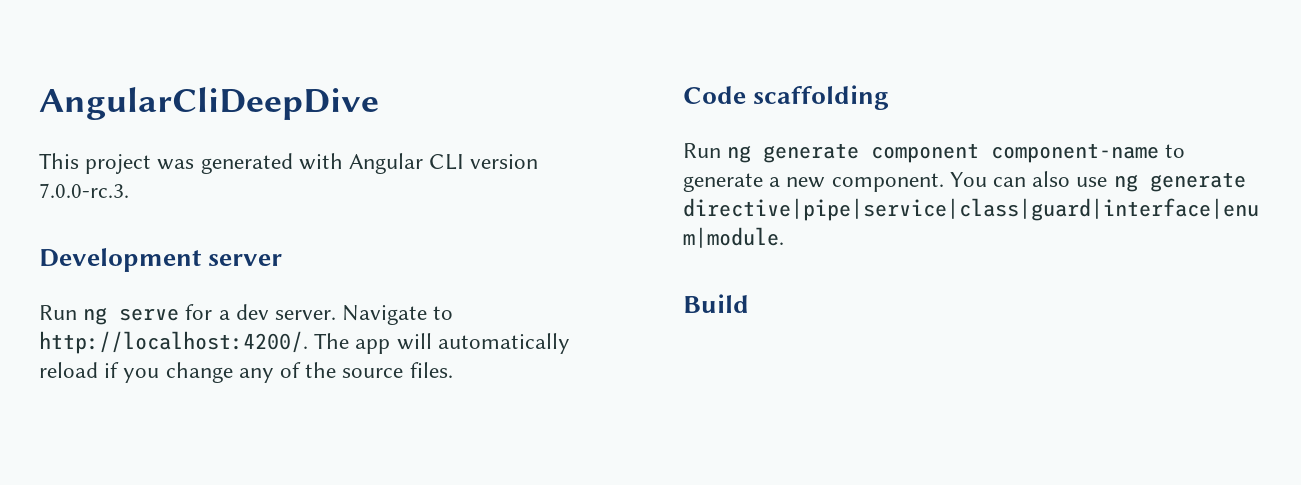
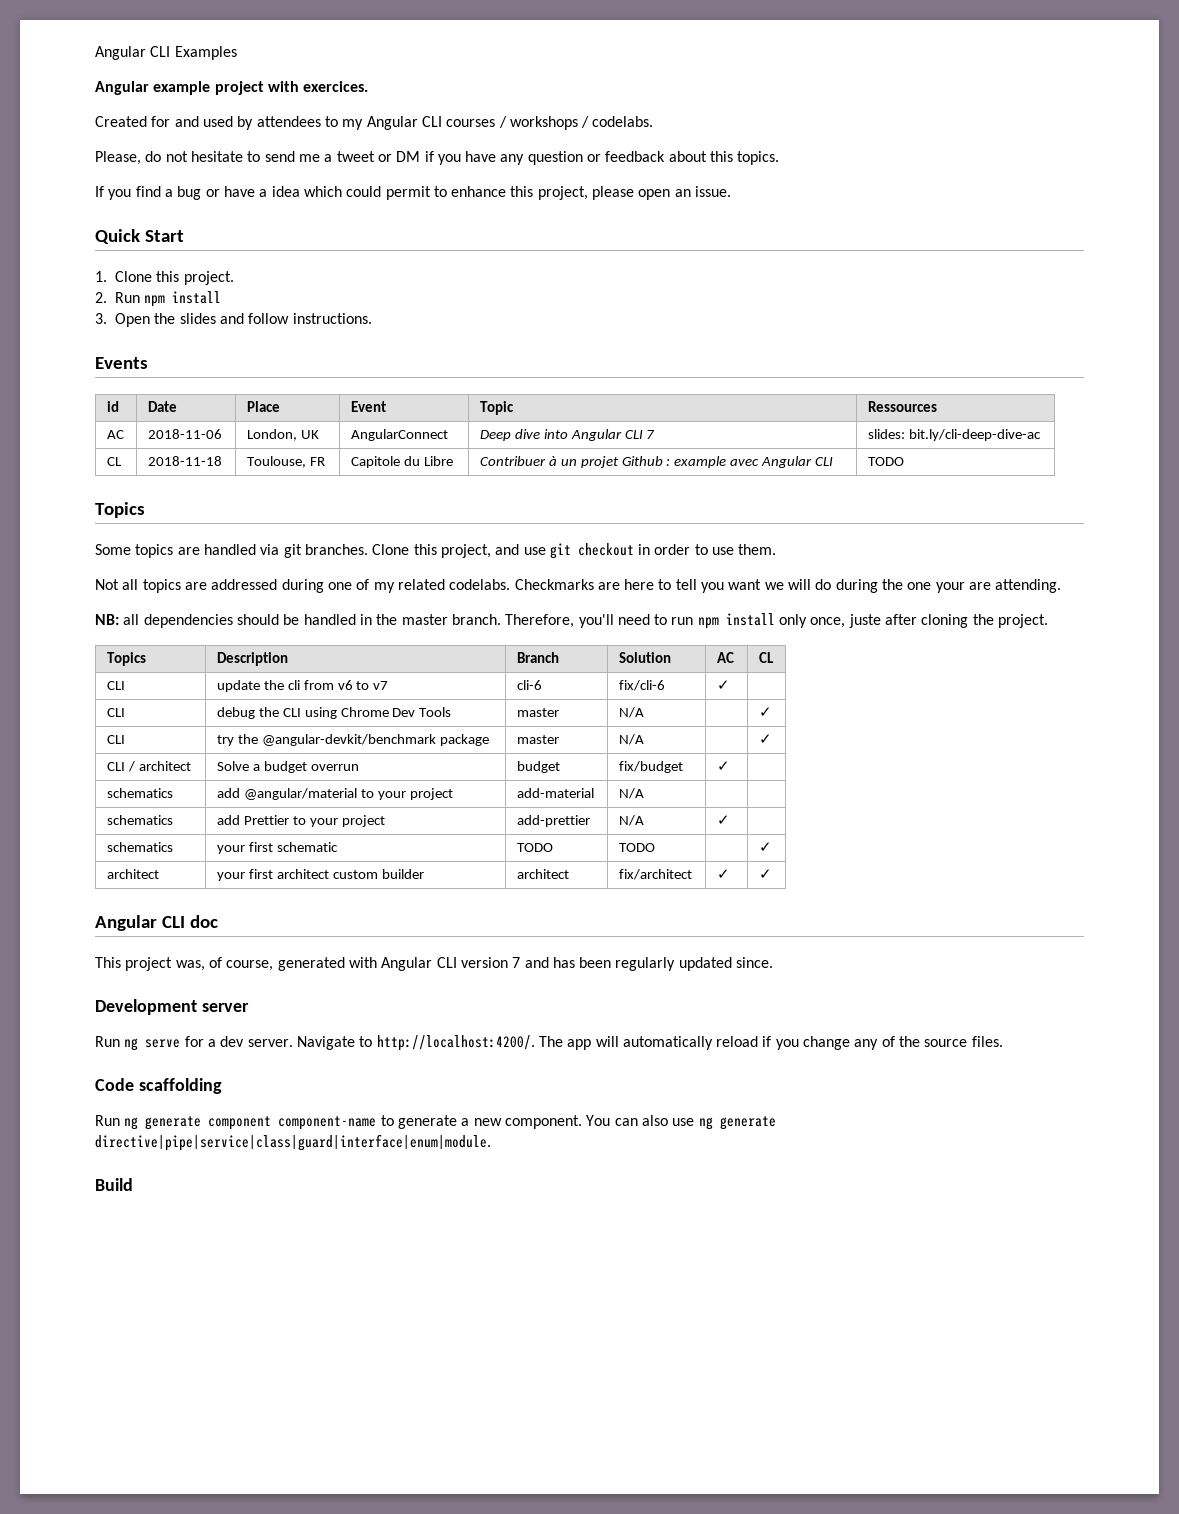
[39,87,379,120] AngularCliDeepDive -> [95,46,237,60] [95,81,369,95] [95,116,654,130] [95,151,780,165] [95,186,732,200] [95,229,184,244] [95,271,234,285] [95,291,222,307] [95,313,372,327] [95,357,148,369] [106,401,119,412] [147,401,177,412] [246,401,280,412] [350,401,386,412] [479,401,514,415] [867,401,937,412] [106,430,124,439] [147,429,222,439] [246,429,319,441] [350,429,448,441] [479,429,656,441] [867,429,1041,441] [106,457,122,466] [147,456,222,466] [246,456,325,468] [350,456,453,468] [479,456,834,468] [867,457,904,466] [95,502,145,518] [95,543,777,559] [95,579,1062,593] [95,613,1049,629] [106,652,146,666] [216,652,288,666] [516,652,559,663] [618,652,671,663] [716,652,734,663] [758,652,774,663] [106,681,125,690] [216,680,389,692] [516,680,542,690] [618,680,665,691] [716,680,730,690] [106,708,125,717] [216,707,452,719] [516,708,559,717] [618,707,644,718] [758,707,772,717] [106,735,125,744] [216,734,489,746] [516,735,559,744] [618,734,644,745] [758,734,772,744] [106,761,191,772] [216,761,359,773] [516,761,560,773] [618,761,683,773] [716,761,730,771] [106,788,173,798] [216,788,453,800] [516,788,594,798] [618,788,644,799] [106,815,173,825] [216,815,385,827] [516,815,590,827] [618,815,644,826] [716,815,730,825] [106,842,173,852] [216,842,338,854] [516,843,553,852] [618,843,655,852] [758,842,772,852] [106,869,159,879] [216,869,424,881] [516,869,569,879] [618,869,692,880] [716,869,730,879] [758,869,772,879] [95,915,218,931] Angular CLI Examples // Angular example project with exercices. // Created for and used by attendees to my Angular CLI courses / workshops / codelabs. // Please, do not hesitate to send me a tweet or DM if you have any question or feedback about this topics. // If you find a bug or have a idea which could permit to enhance this project, please open an issue. // Quick Start // 1. Clone this project. // 2. Run npm install // 3. Open the slides and follow instructions. // Events // id | Date | Place | Event | Topic | Ressources // AC | 2018-11-06 | London, UK | AngularConnect | Deep dive into Angular CLI 7 | slides: bit.ly/cli-deep-dive-ac // CL | 2018-11-18 | Toulouse, FR | Capitole du Libre | Contribuer à un projet Github : example avec Angular CLI | TODO // Topics // Some topics are handled via git branches. Clone this project, and use git checkout in order to use them. // Not all topics are addressed during one of my related codelabs. Checkmarks are here to tell you want we will do during the one your are attending. // NB: all dependencies should be handled in the master branch. Therefore, you'll need to run npm install only once, juste after cloning the project. // Topics | Description | Branch | Solution | AC | CL // CLI | update the cli from v6 to v7 | cli-6 | fix/cli-6 | ✓ | // CLI | debug the CLI using Chrome Dev Tools | master | N/A | | ✓ // CLI | try the @angular-devkit/benchmark package | master | N/A | | ✓ // CLI / architect | Solve a budget overrun | budget | fix/budget | ✓ | // schematics | add @angular/material to your project | add-material | N/A | | // schematics | add Prettier to your project | add-prettier | N/A | ✓ | // schematics | your first schematic | TODO | TODO | | ✓ // architect | your first architect custom builder | architect | fix/architect | ✓ | ✓ // Angular CLI doc
[157,159,195,170] was -> [175,957,274,971] was, of course,
[39,183,129,198] 7.0.0-rc.3. -> [512,957,774,971] 7 and has been regularly updated since.

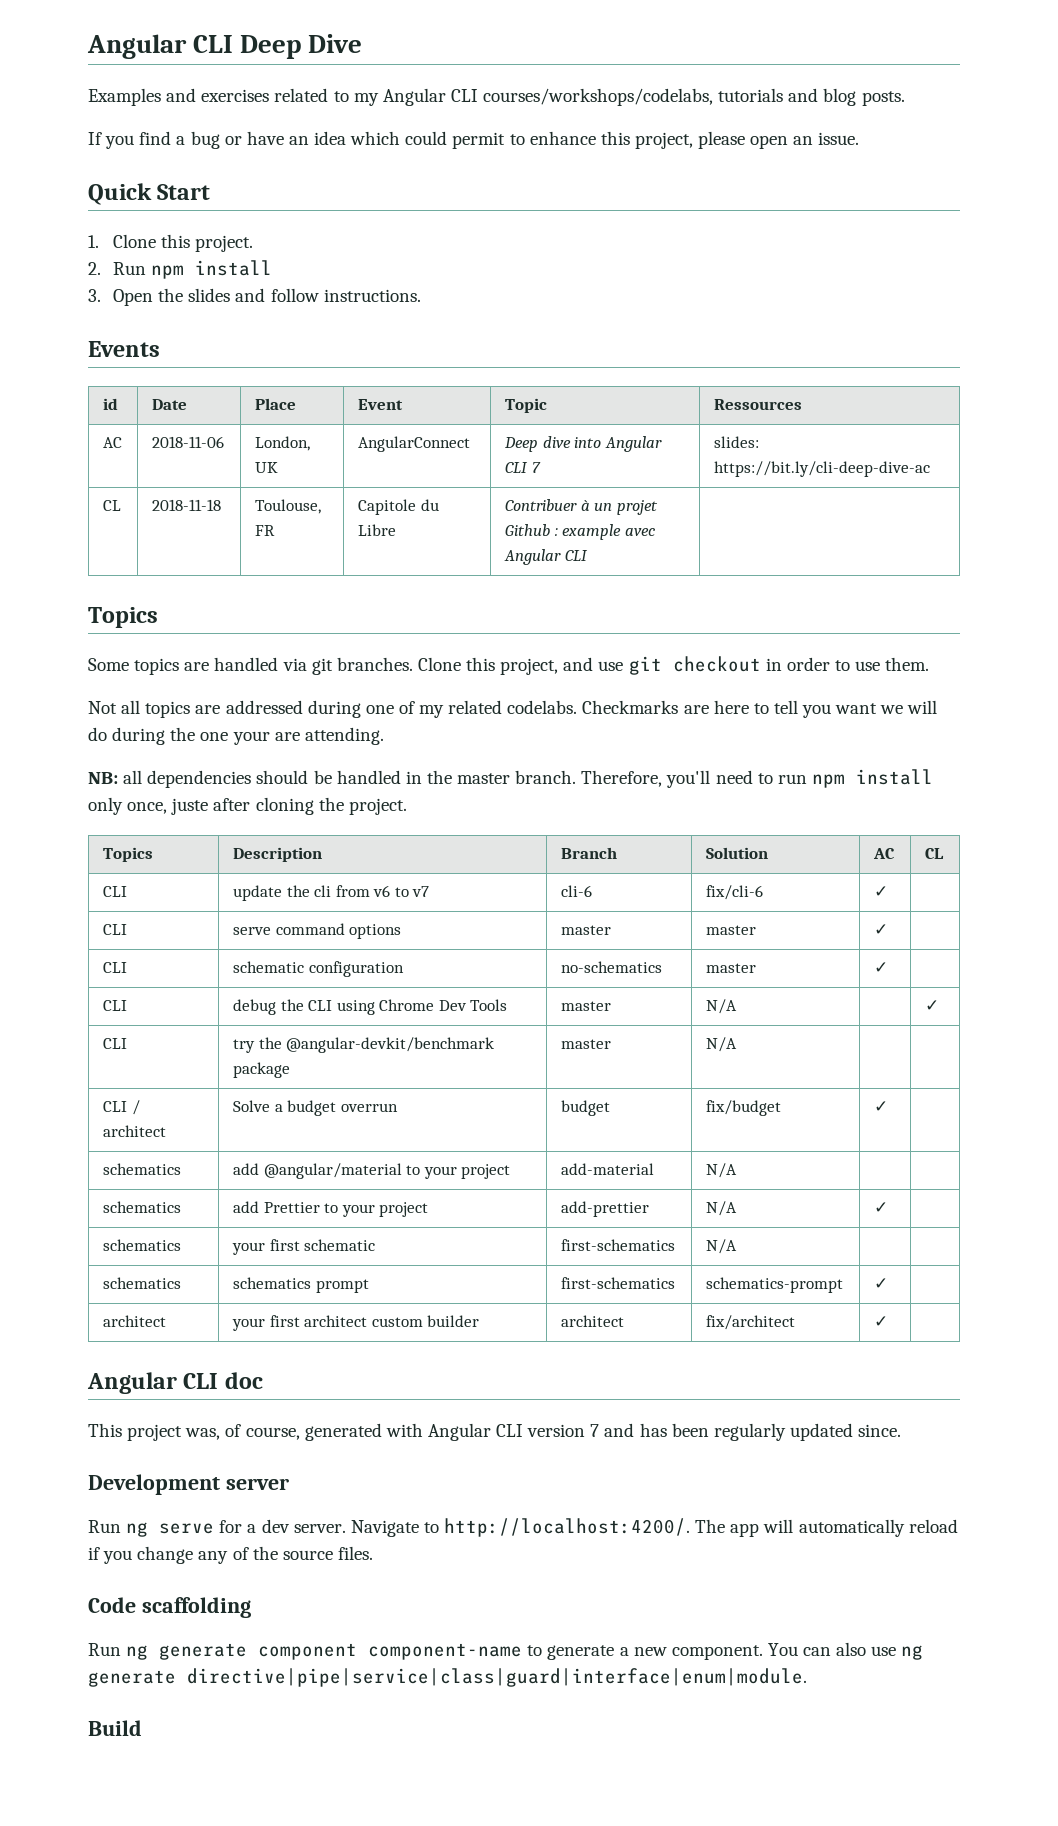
[95,46,171,60] Angular CLI -> [87,34,363,59] Angular CLI Deep Dive //
[95,81,369,95] [95,116,654,130] [95,151,780,165] // Angular example project with exercices. // Created for and used by attendees to my Angular CLI courses / workshops / codelabs. // Please, do not hesitate to send me a tweet or DM if you have any question or feedback about this topics. -> [166,88,905,106] and exercises related to my Angular CLI courses/workshops/codelabs, tutorials and blog posts.
[259,189,268,197] a -> [288,136,309,145] an
[908,429,1041,441] bit.ly/cli-deep-dive-ac -> [713,461,930,477] https://bit.ly/cli-deep-dive-ac
[867,457,904,466] TODO -> (588, 555) none
(730, 685) none -> [102,924,127,935] [232,923,402,939] [560,925,611,935] [705,925,756,935] [873,924,888,935] [102,962,127,973] [232,961,404,977] [560,961,662,973] [705,963,756,973] [873,962,888,973] // CLI | serve command options | master | master | ✓ | // CLI | schematic configuration | no-schematics | master | ✓ |
[758,734,772,744] ✓ -> (737, 1044) none
[516,843,553,852] [618,843,655,852] [758,842,772,852] TODO | TODO | | ✓ -> [560,1239,675,1251] [705,1239,737,1254] [102,1277,181,1289] [232,1277,369,1293] [560,1277,675,1289] [705,1277,843,1293] [873,1278,888,1289] first-schematics | N/A | | // schematics | schematics prompt | first-schematics | schematics-prompt | ✓ |
[758,869,772,879] ✓ -> (888, 1321) none

